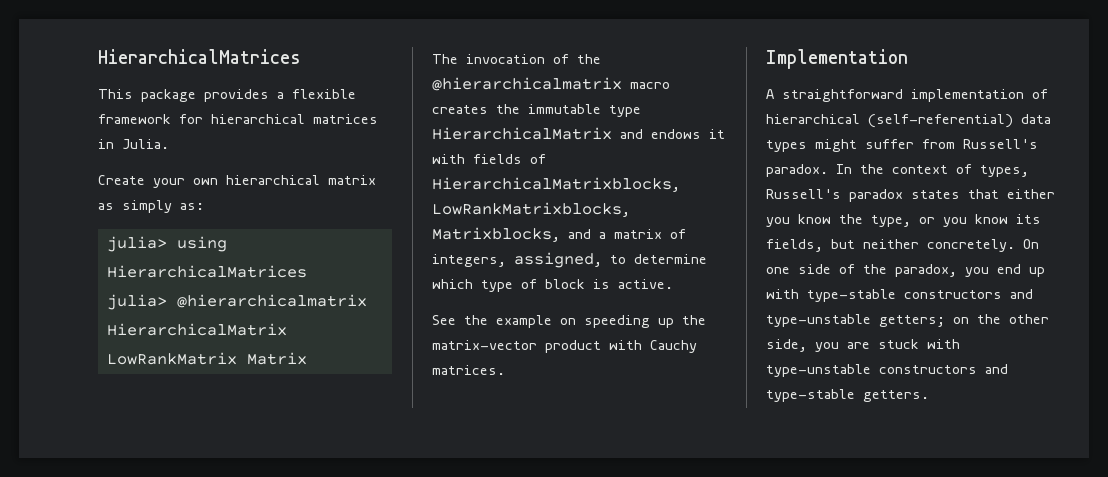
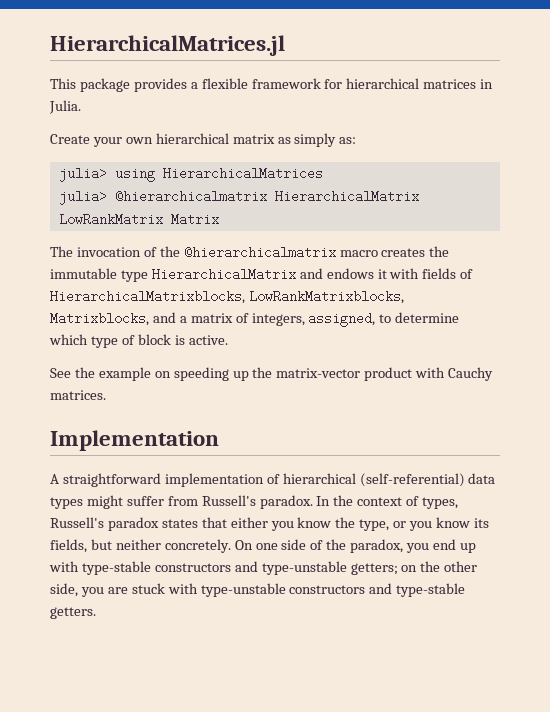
[98,49,301,64] HierarchicalMatrices -> [50,35,285,56] HierarchicalMatrices.jl

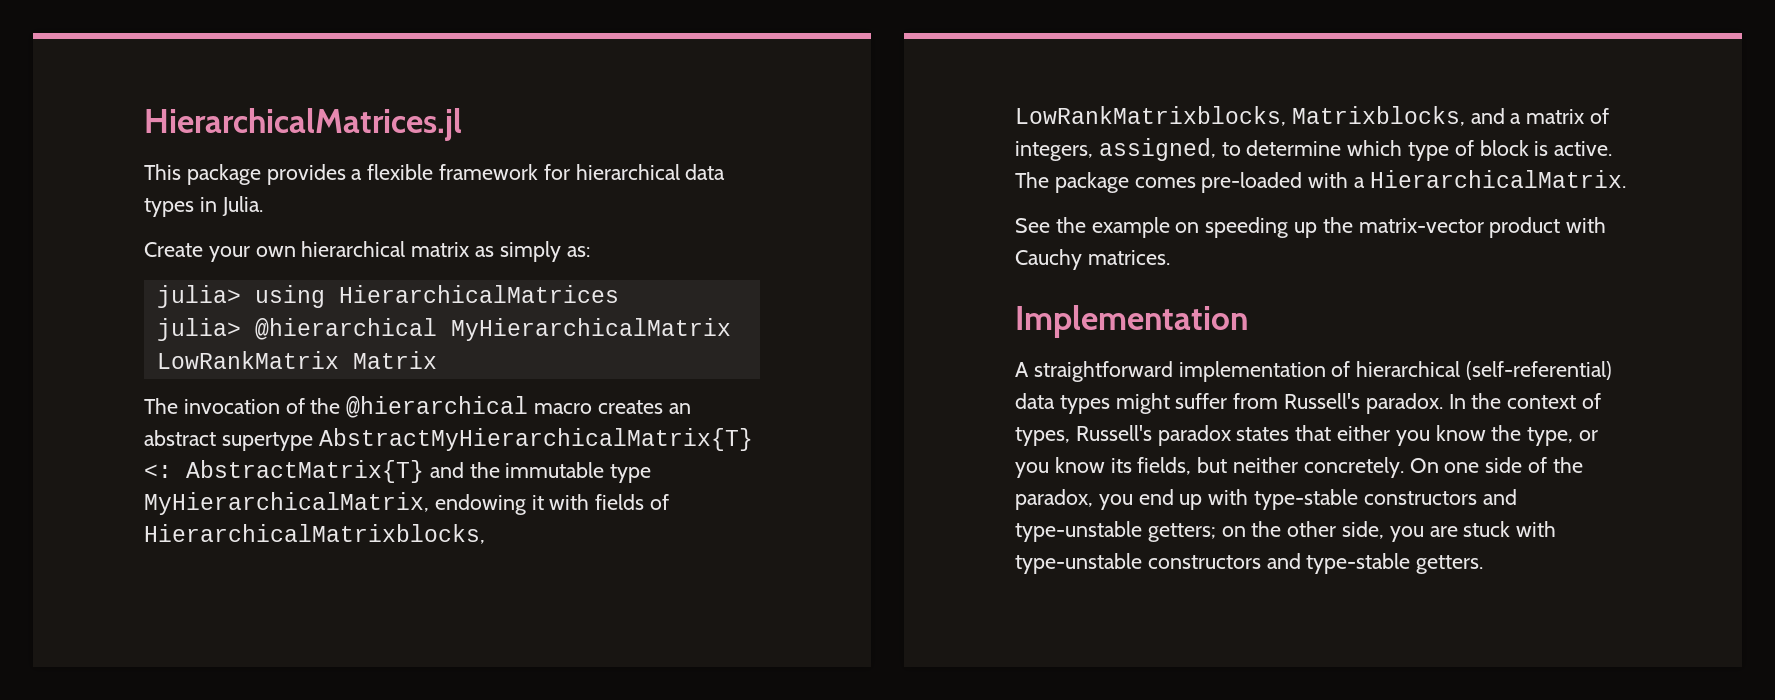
[423,79,477,89] matrices -> [685,164,726,180] [144,198,194,217] data types
[114,190,419,203] @hierarchicalmatrix HierarchicalMatrix -> [254,318,731,341] @hierarchical MyHierarchicalMatrix
[183,246,336,259] @hierarchicalmatrix -> [346,396,529,418] @hierarchical
[429,246,450,257] [50,268,374,282] the immutable type HierarchicalMatrix and endows -> [668,403,691,414] [144,428,753,451] [144,460,652,483] [144,492,526,515] an abstract supertype AbstractMyHierarchicalMatrix{T} <: AbstractMatrix{T} and the immutable type MyHierarchicalMatrix, endowing
(228, 340) none -> [1015,170,1626,193] The package comes pre-loaded with a HierarchicalMatrix.

